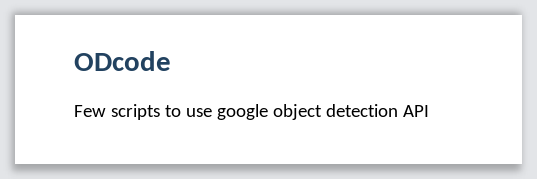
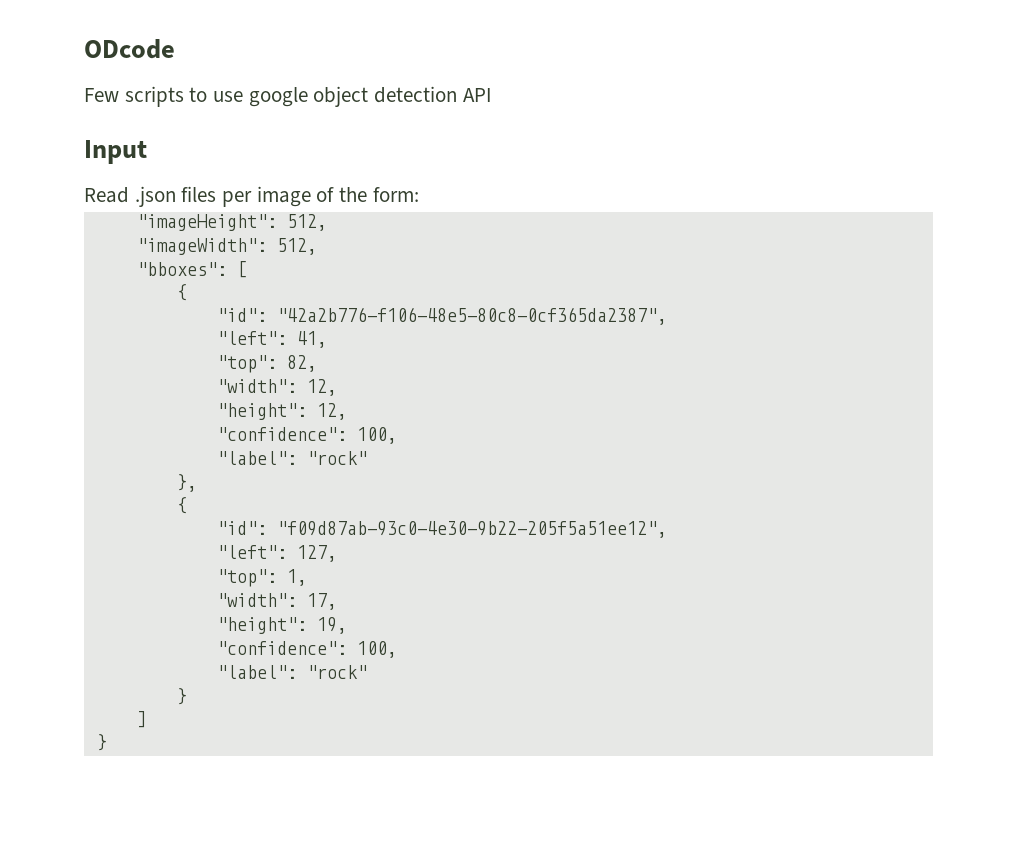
(429, 111) none -> [84,140,147,164] [84,186,419,207] [136,214,327,231] [136,238,317,255] [136,261,247,278] [176,284,187,301] [216,307,667,325] [216,331,327,348] [216,355,317,373] [216,379,337,396] [216,403,347,420] [216,427,397,444] [216,451,367,465] [176,474,197,492] [176,497,187,514] [216,521,667,538] [216,545,337,562] [216,569,307,587] [216,593,337,610] [216,617,347,634] [216,641,397,658] [216,665,367,679] [176,688,187,705] [136,711,147,728] [96,734,107,751] // Input // Read .json files per image of the form: // "imageHeight": 512, // "imageWidth": 512, // "bboxes": [ // { // "id": "42a2b776-f106-48e5-80c8-0cf365da2387", // "left": 41, // "top": 82, // "width": 12, // "height": 12, // "confidence": 100, // "label": "rock" // }, // { // "id": "f09d87ab-93c0-4e30-9b22-205f5a51ee12", // "left": 127, // "top": 1, // "width": 17, // "height": 19, // "confidence": 100, // "label": "rock" // } // ] // }

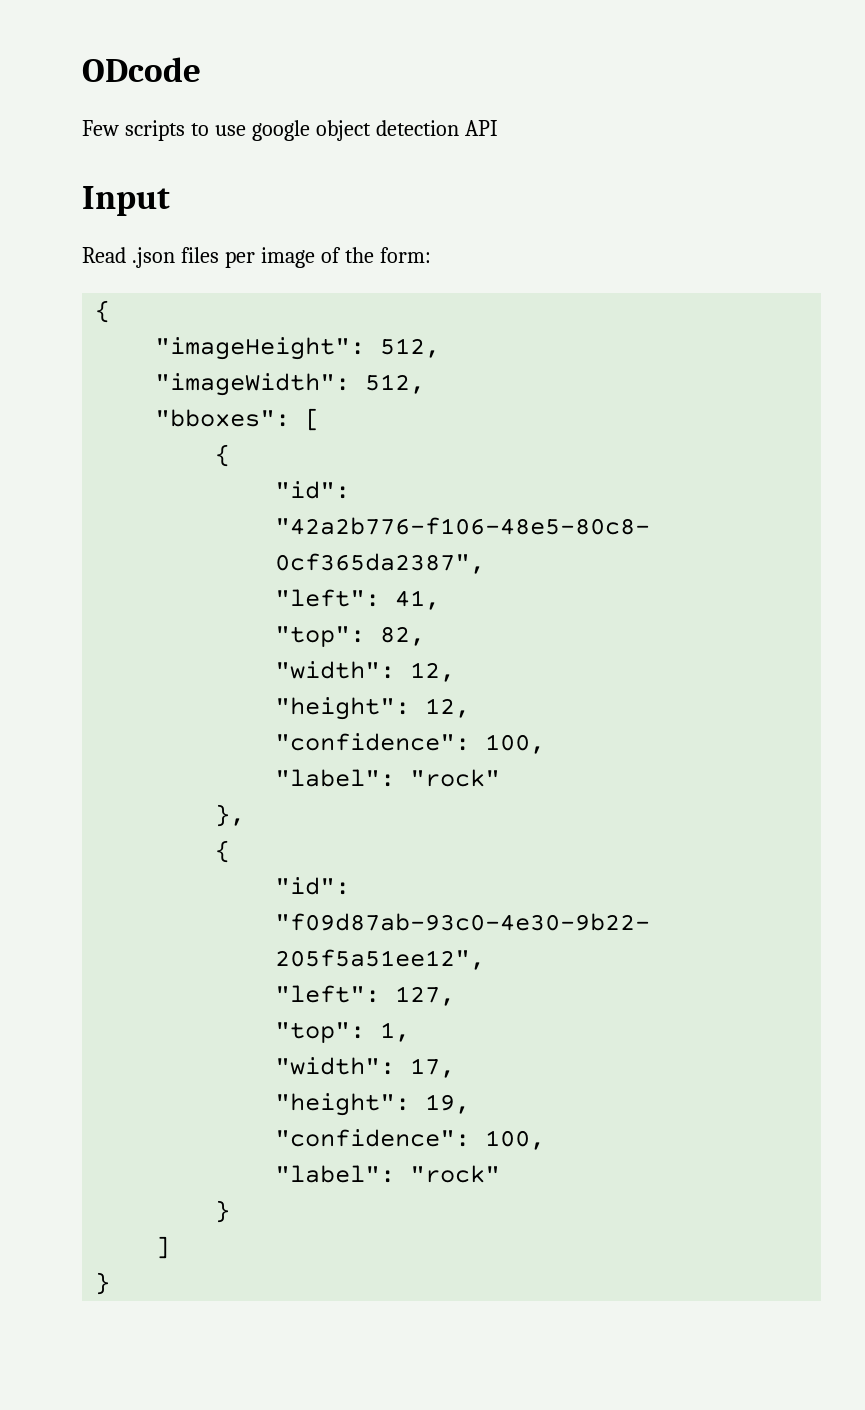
(419, 194) none -> [95,300,111,323] // {

